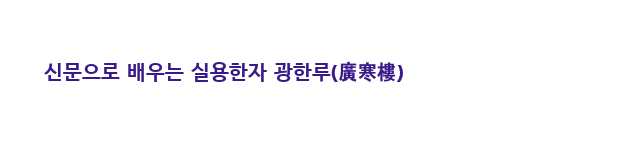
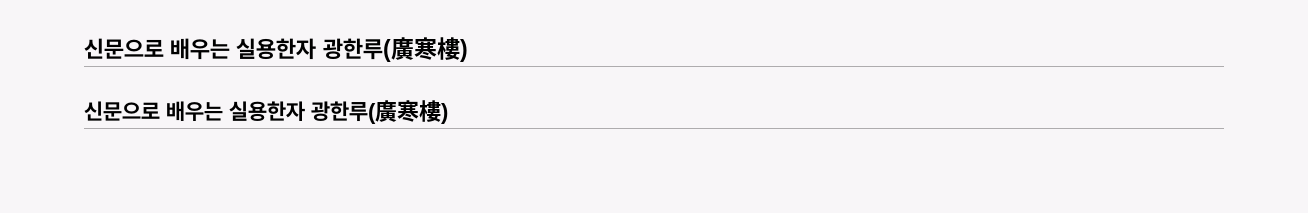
[44,61,404,82] 신문으로 배우는 실용한자 광한루(廣寒樓) -> [84,37,468,62] [84,100,448,124] 신문으로 배우는 실용한자 광한루(廣寒樓) // 신문으로 배우는 실용한자 광한루(廣寒樓)

